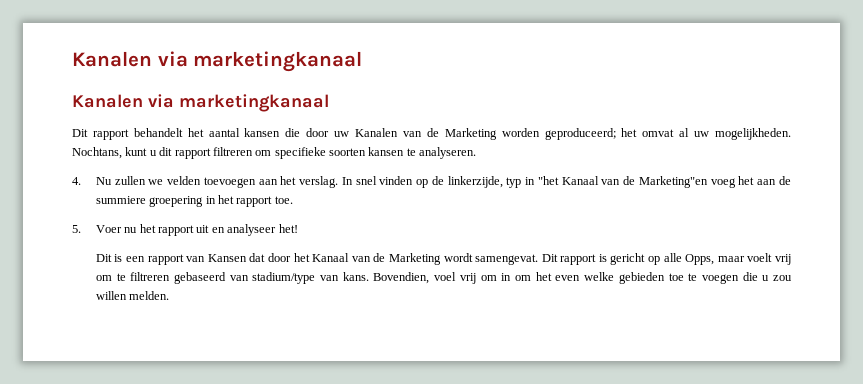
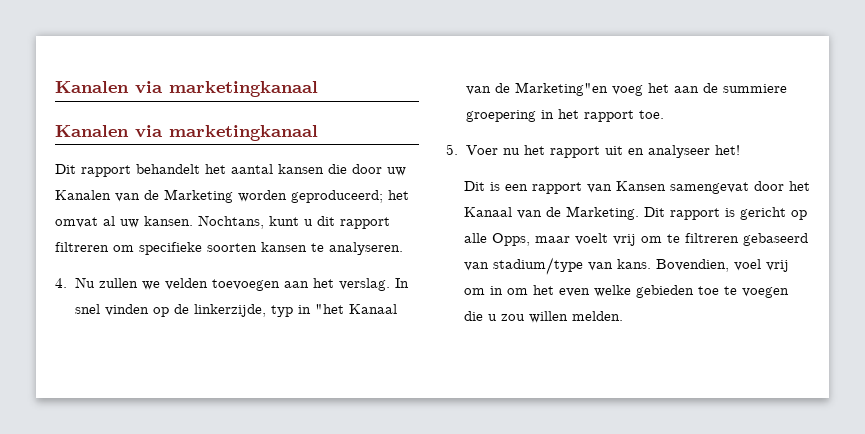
[715,128,792,140] mogelijkheden. -> [144,216,193,226] kansen.
[249,253,266,262] dat -> [669,182,749,194] samengevat
[388,253,539,265] Marketing wordt samengevat. -> [565,206,639,220] Marketing.

